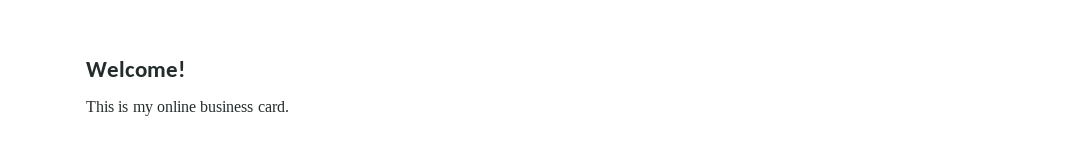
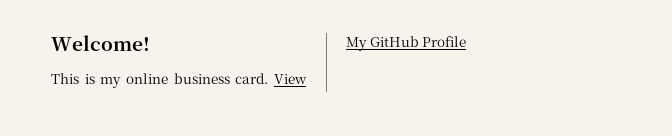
(289, 106) none -> [274,74,307,84] [346,36,467,51] View My GitHub Profile

